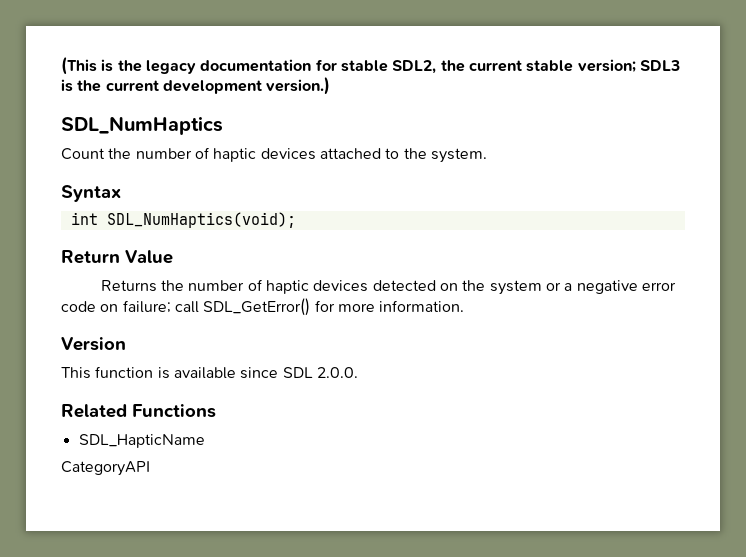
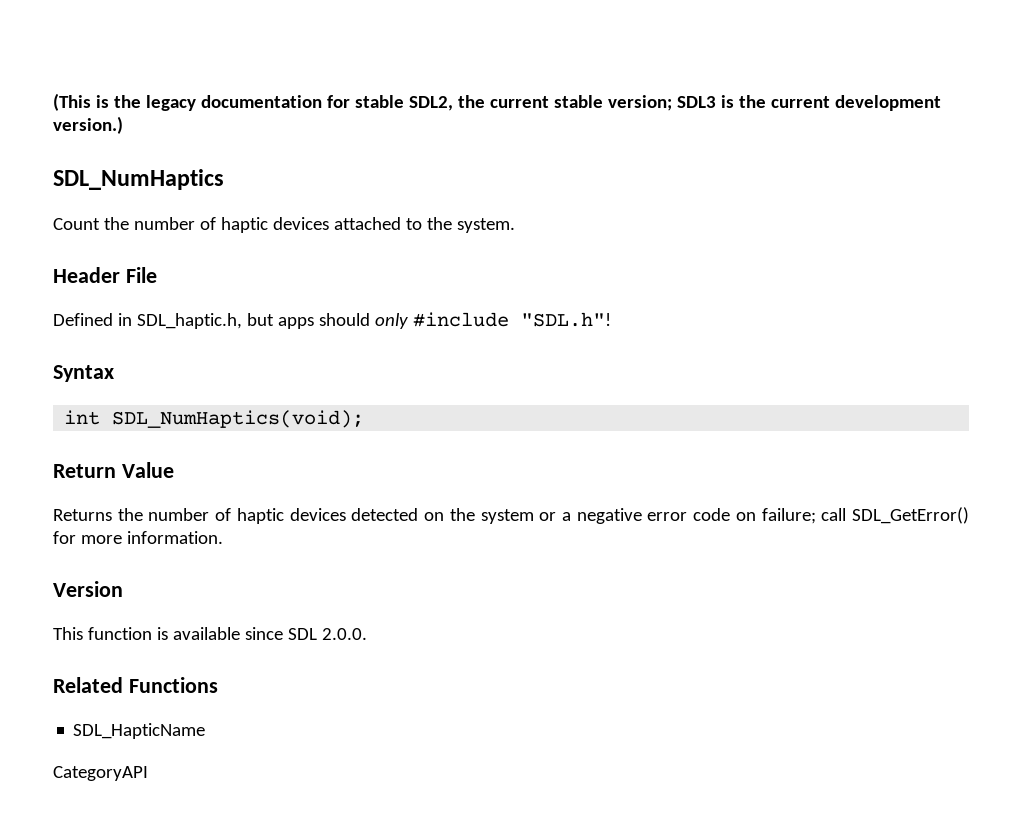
(487, 155) none -> [53,267,157,283] [53,312,611,329] // Header File // Defined in SDL_haptic.h, but apps should only #include "SDL.h"!

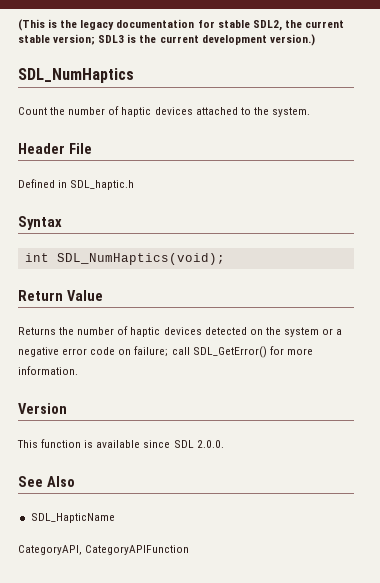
[136,312,611,329] SDL_haptic.h, but apps should only #include "SDL.h"! -> [70,180,135,190] SDL_haptic.h
[53,677,218,693] Related Functions -> [18,476,75,487] See Also
[53,766,148,781] CategoryAPI -> [18,545,190,555] CategoryAPI, CategoryAPIFunction

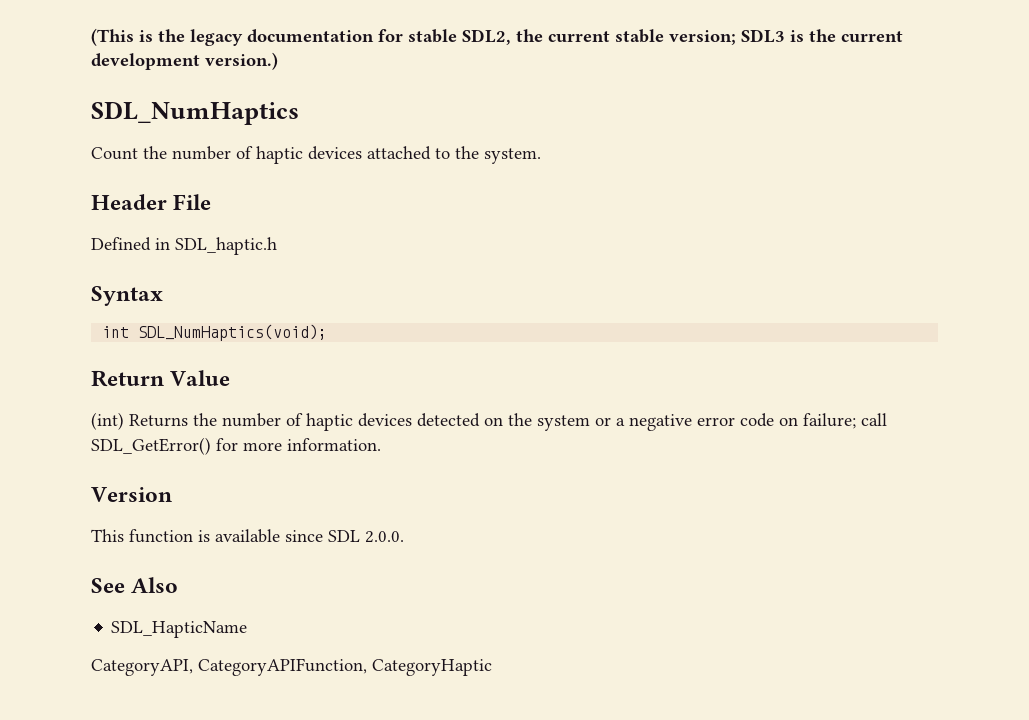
(103, 295) none -> [91,412,124,430] (int)
[85,545,190,555] CategoryAPIFunction -> [198,658,492,676] CategoryAPIFunction, CategoryHaptic

